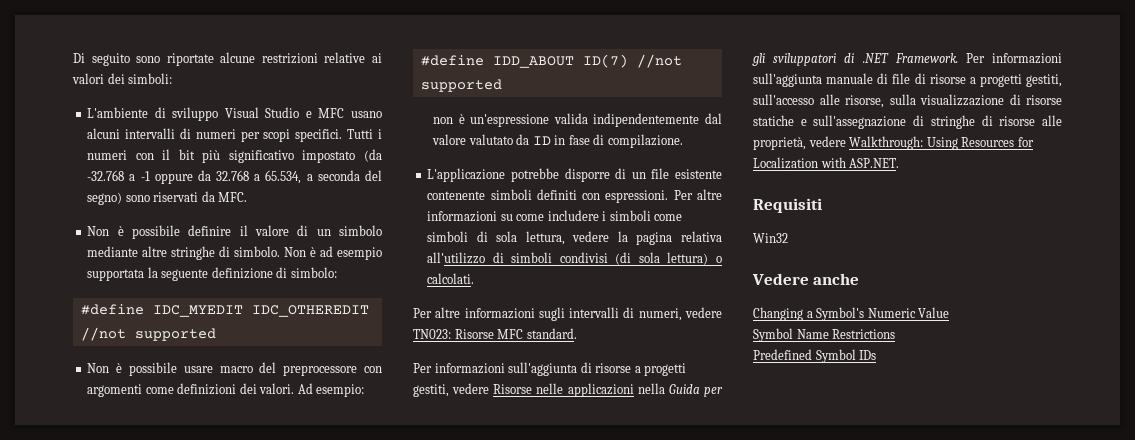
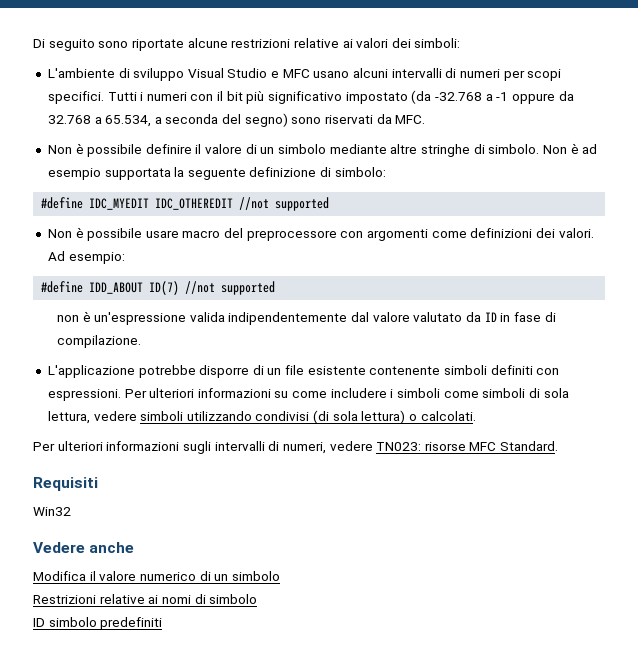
[697,189,722,200] altre -> [149,388,195,398] ulteriori
[617,231,722,245] [427,252,553,264] la pagina relativa all'utilizzo di simboli -> [140,411,252,421] simboli utilizzando
[435,307,461,318] altre -> [57,441,103,451] ulteriori
[454,328,577,339] [413,362,687,376] [413,383,723,397] [752,53,1062,66] [753,73,1062,87] [753,94,1062,108] [753,115,1062,129] [753,136,1034,150] [753,157,900,169] [753,198,822,213] [753,233,788,243] [752,273,860,285] [753,307,950,321] [753,328,896,342] [753,349,877,363] Risorse MFC standard. // Per informazioni sull'aggiunta di risorse a progetti gestiti, vedere Risorse nelle applicazioni nella Guida per gli sviluppatori di .NET Framework. Per informazioni sull'aggiunta manuale di file di risorse a progetti gestiti, sull'accesso alle risorse, sulla visualizzazione di risorse statiche e sull'assegnazione di stringhe di risorse alle proprietà, vedere Walkthrough: Using Resources for Localization with ASP.NET. // Requisiti // Win32 // Vedere anche // Changing a Symbol's Numeric Value // Symbol Name Restrictions // Predefined Symbol IDs -> [424,441,559,451] [33,477,98,491] [33,507,71,516] [33,542,135,553] [33,571,280,581] [33,594,258,604] [33,617,163,630] risorse MFC Standard. // Requisiti // Win32 // Vedere anche // Modifica il valore numerico di un simbolo // Restrizioni relative ai nomi di simbolo // ID simbolo predefiniti

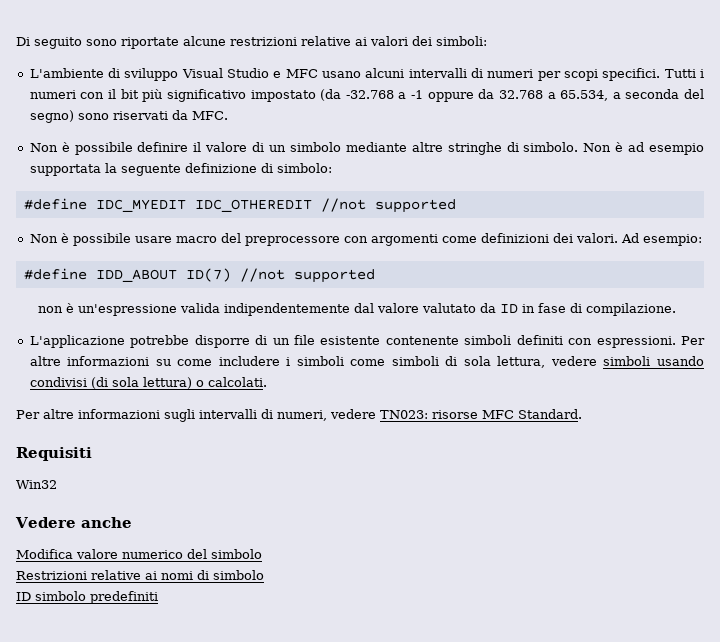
[149,388,195,398] ulteriori -> [29,356,61,366] altre
[186,411,252,421] utilizzando -> [657,356,704,366] usando
[57,441,103,451] ulteriori -> [43,409,74,419] altre
[89,571,96,581] il -> (73, 554) none
[199,571,229,581] di un -> [187,549,207,559] del

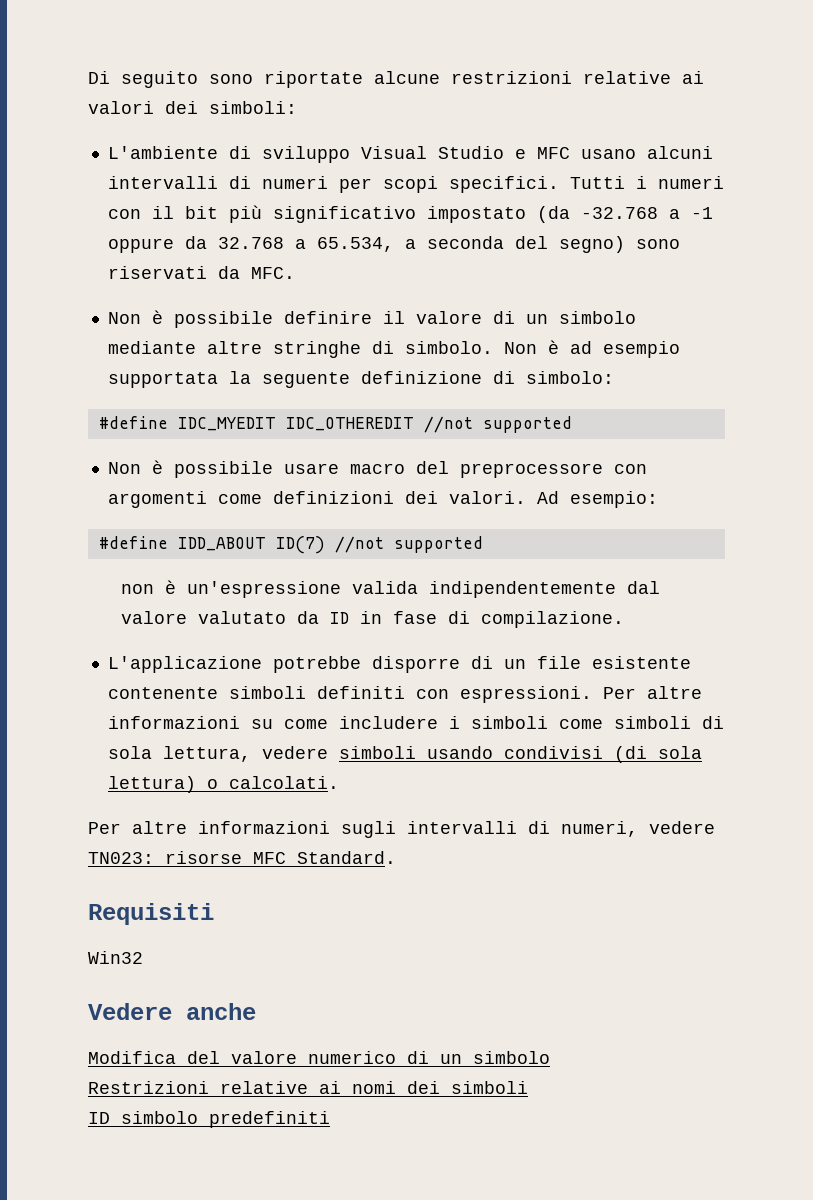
(73, 554) none -> [187,1051,220,1064] del
[187,549,207,559] del -> [407,1051,462,1064] di un
[197,570,264,580] di simbolo -> [407,1081,528,1094] dei simboli

